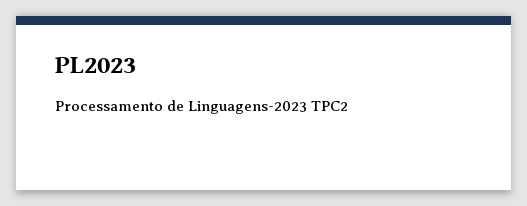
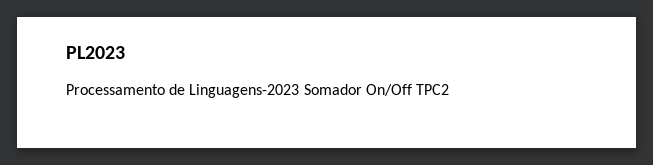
(308, 107) none -> [303,84,412,96] Somador On/Off

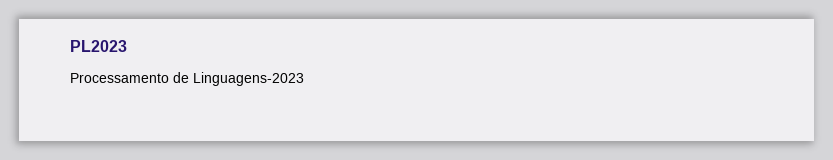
[303,84,449,96] Somador On/Off TPC2 -> (304, 79) none

